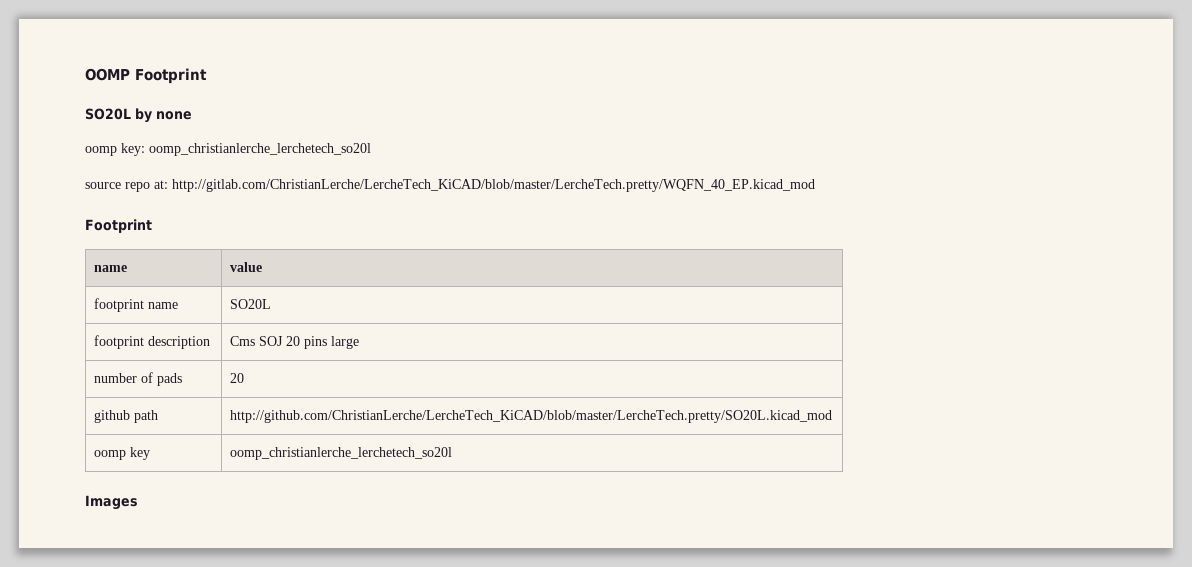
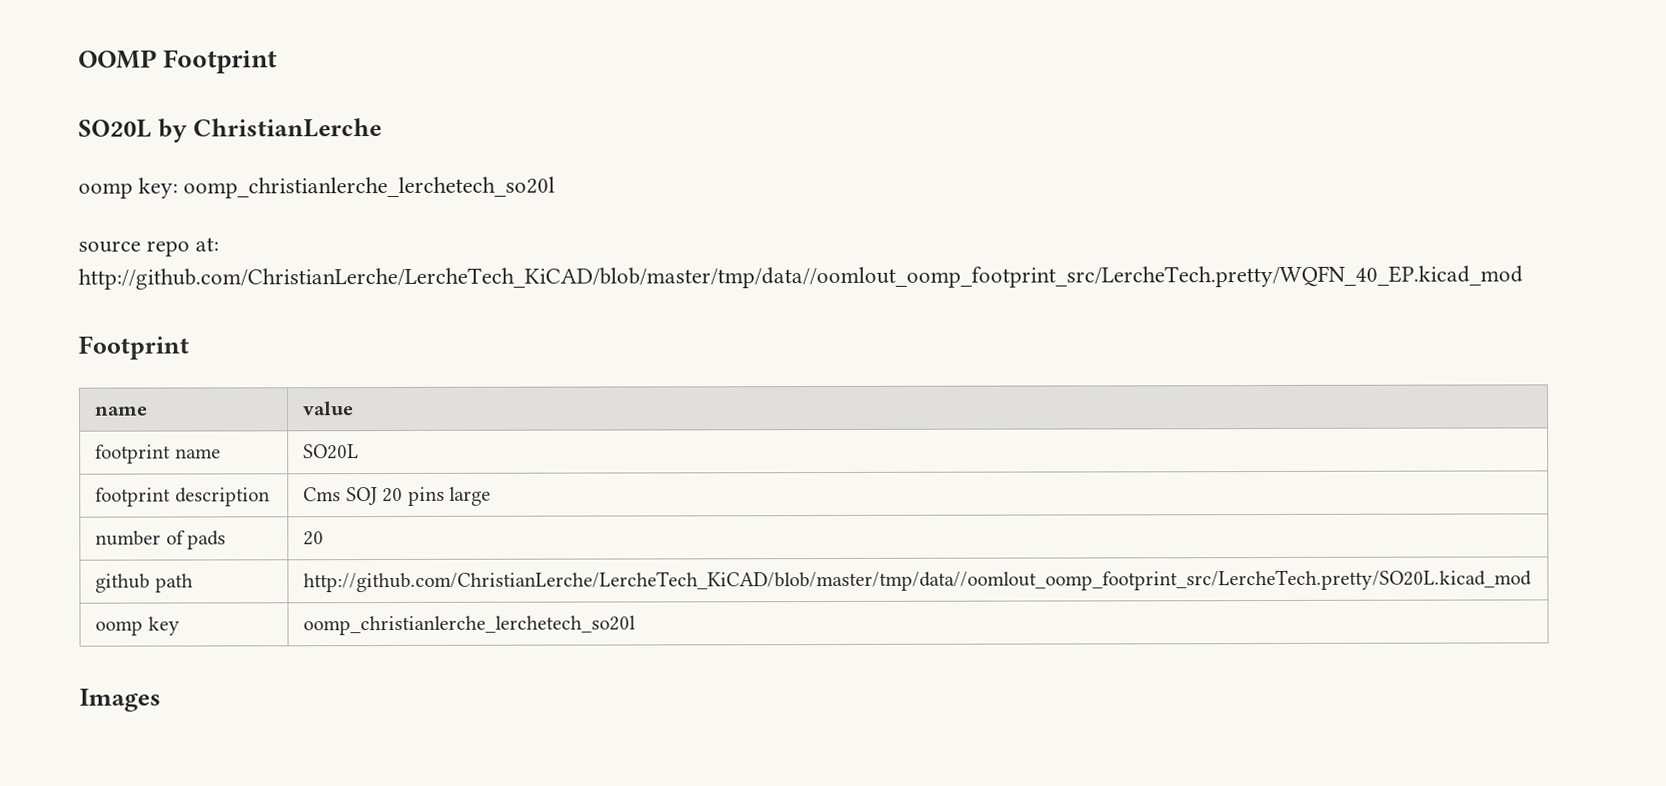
[135,108,192,123] by none -> [157,118,382,143] by ChristianLerche
[172,179,815,192] http://gitlab.com/ChristianLerche/LercheTech_KiCAD/blob/master/LercheTech.pretty/WQFN_40_EP.kicad_mod -> [78,265,1523,290] http://github.com/ChristianLerche/LercheTech_KiCAD/blob/master/tmp/data//oomlout_oomp_footprint_src/LercheTech.pretty/WQFN_40_EP.kicad_mod
[230,410,833,423] http://github.com/ChristianLerche/LercheTech_KiCAD/blob/master/LercheTech.pretty/SO20L.kicad_mod -> [303,569,1533,593] http://github.com/ChristianLerche/LercheTech_KiCAD/blob/master/tmp/data//oomlout_oomp_footprint_src/LercheTech.pretty/SO20L.kicad_mod

